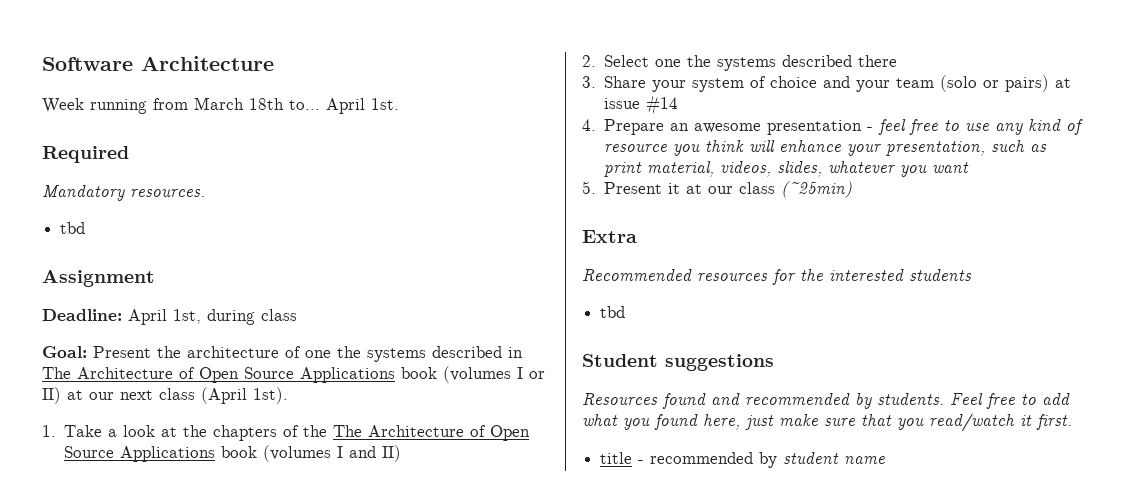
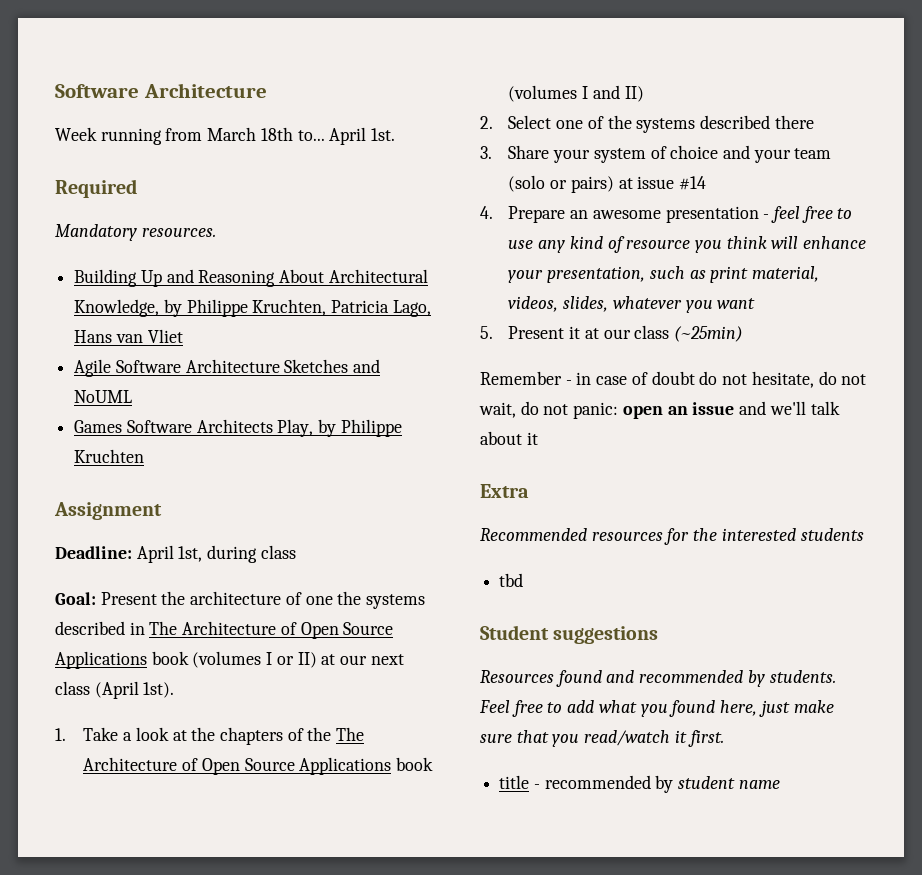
[60,222,86,234] tbd -> [74,269,428,287] [74,299,431,317] [74,329,183,343] [74,359,381,377] [74,390,133,403] [74,419,402,437] [74,449,145,463] Building Up and Reasoning About Architectural Knowledge, by Philippe Kruchten, Patricia Lago, Hans van Vliet // Agile Software Architecture Sketches and NoUML // Games Software Architects Play, by Philippe Kruchten
(682, 63) none -> [587,116,604,129] of
(853, 189) none -> [480,371,867,388] [479,401,840,419] [480,431,538,445] // Remember - in case of doubt do not hesitate, do not wait, do not panic: open an issue and we'll talk about it

